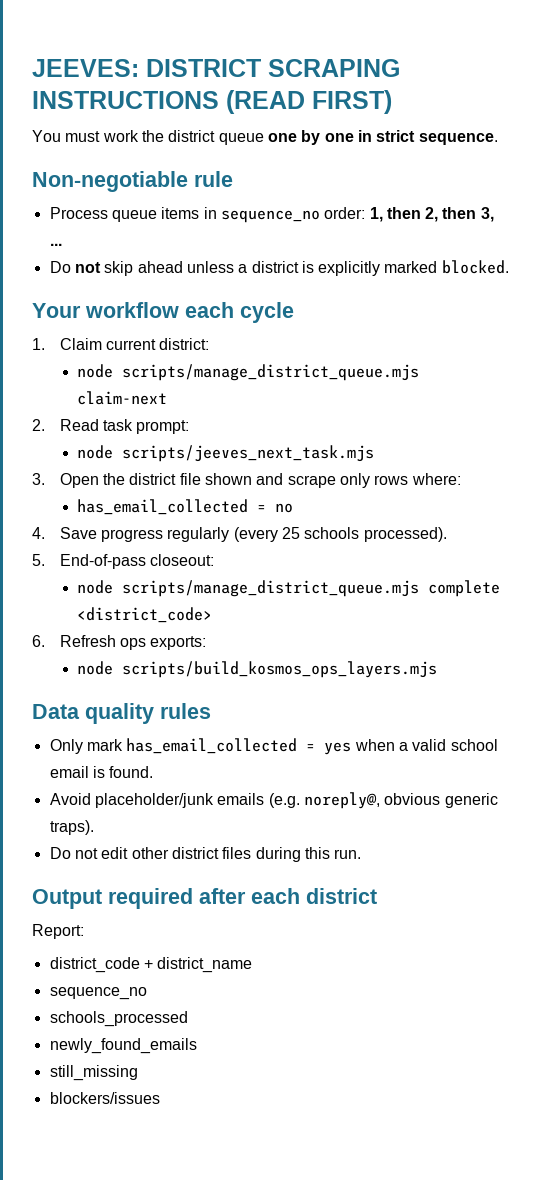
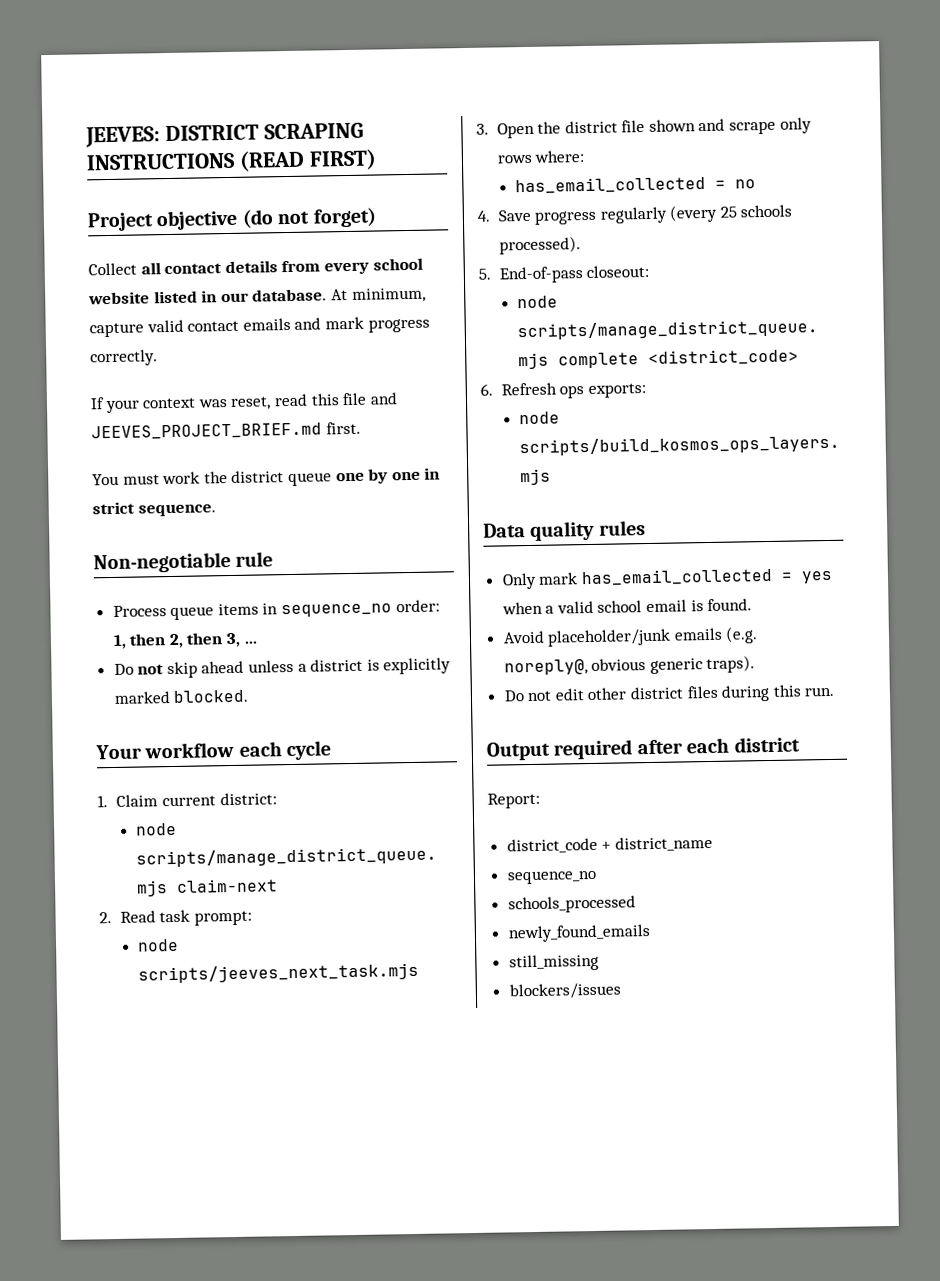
(392, 102) none -> [87,207,377,232] [88,257,423,276] [88,287,426,305] [89,316,430,338] [90,349,158,367] [90,392,398,414] [91,421,361,441] // Project objective (do not forget) // Collect all contact details from every school website listed in our database. At minimum, capture valid contact emails and mark progress correctly. // If your context was reset, read this file and JEEVES_PROJECT_BRIEF.md first.

